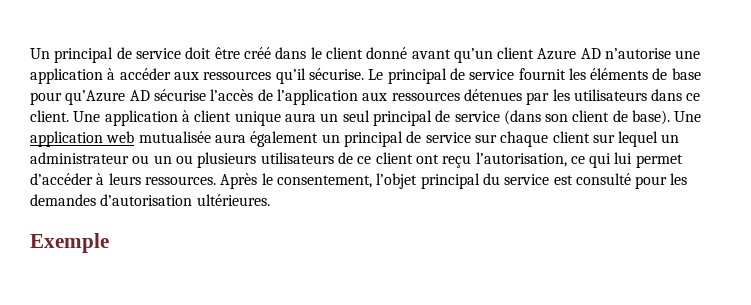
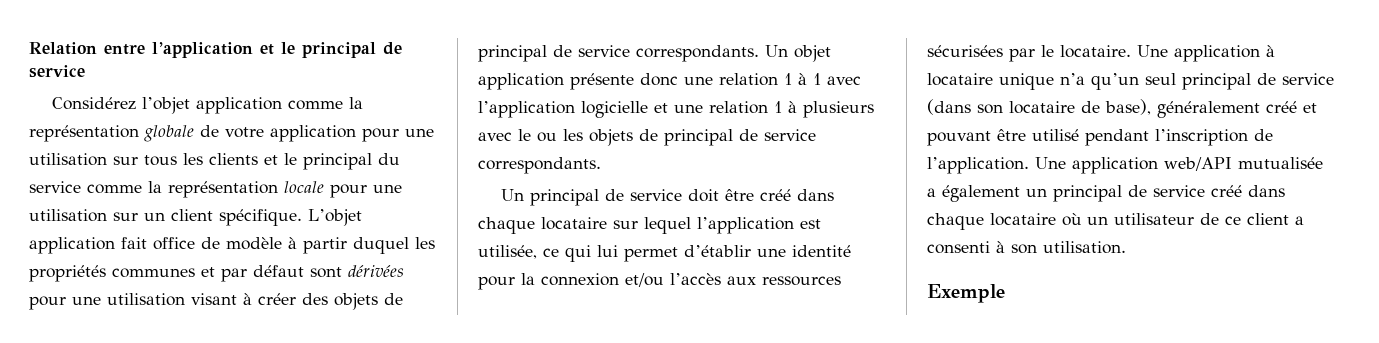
(30, 53) none -> [29,42,402,58] [29,65,85,78] [52,97,364,114] [29,125,434,142] [29,153,400,170] [29,181,402,198] [29,209,362,226] [29,237,435,254] [29,265,404,282] [29,293,403,310] [478,45,831,62] [478,73,861,90] [478,101,874,118] [478,129,816,146] [478,157,601,174] Relation entre l’application et le principal de service // Considérez l’objet application comme la représentation globale de votre application pour une utilisation sur tous les clients et le principal du service comme la représentation locale pour une utilisation sur un client spécifique. L’objet application fait office de modèle à partir duquel les propriétés communes et par défaut sont dérivées pour une utilisation visant à créer des objets de principal de service correspondants. Un objet application présente donc une relation 1 à 1 avec l’application logicielle et une relation 1 à plusieurs avec le ou les objets de principal de service correspondants. //
[310,47,701,63] [30,68,701,84] [30,89,701,105] [30,110,339,126] le client donné avant qu’un client Azure AD n’autorise une application à accéder aux ressources qu’il sécurise. Le principal de service fournit les éléments de base pour qu’Azure AD sécurise l’accès de l’application aux ressources détenues par les utilisateurs dans ce client. Une application à client unique aura un -> [478,217,821,234] [478,245,851,262] [478,273,841,290] [927,45,1275,62] [927,73,1139,90] chaque locataire sur lequel l’application est utilisée, ce qui lui permet d’établir une identité pour la connexion et/ou l’accès aux ressources sécurisées par le locataire. Une application à locataire unique n’a qu’un
[572,110,702,125] [30,131,246,147] client de base). Une application web mutualisée aura -> [1009,99,1317,118] [927,129,1273,146] [927,157,1323,174] [927,188,936,197] locataire de base), généralement créé et pouvant être utilisé pendant l’inscription de l’application. Une application web/API mutualisée a
[474,131,680,147] [30,152,683,168] [30,173,688,189] [30,194,270,206] sur chaque client sur lequel un administrateur ou un ou plusieurs utilisateurs de ce client ont reçu l’autorisation, ce qui lui permet d’accéder à leurs ressources. Après le consentement, l’objet principal du service est consulté pour les demandes d’autorisation ultérieures. -> [1211,185,1285,197] [927,213,1304,230] [927,241,1126,254] créé dans chaque locataire où un utilisateur de ce client a consenti à son utilisation.

